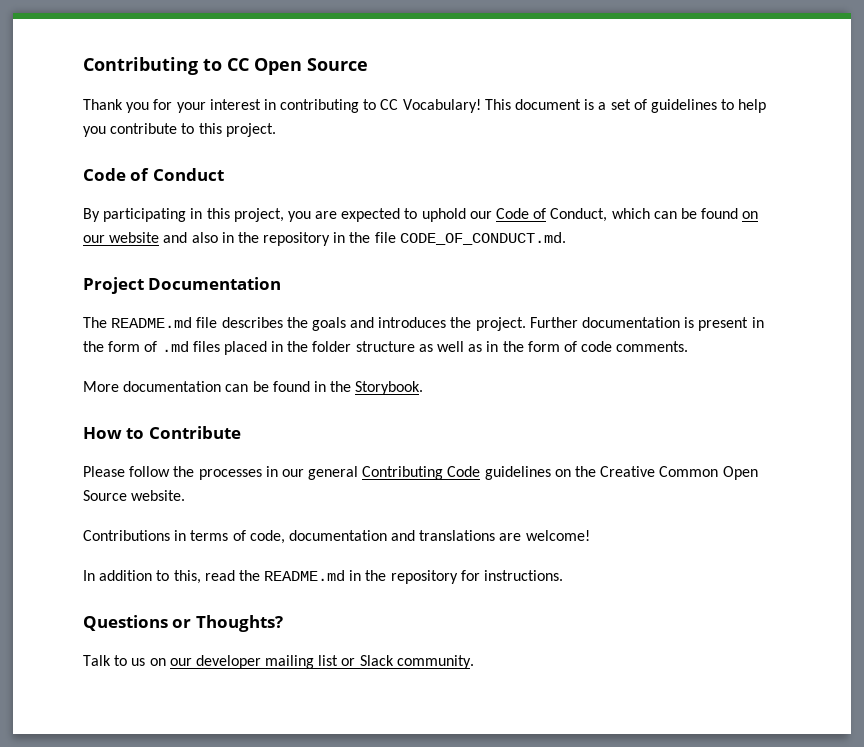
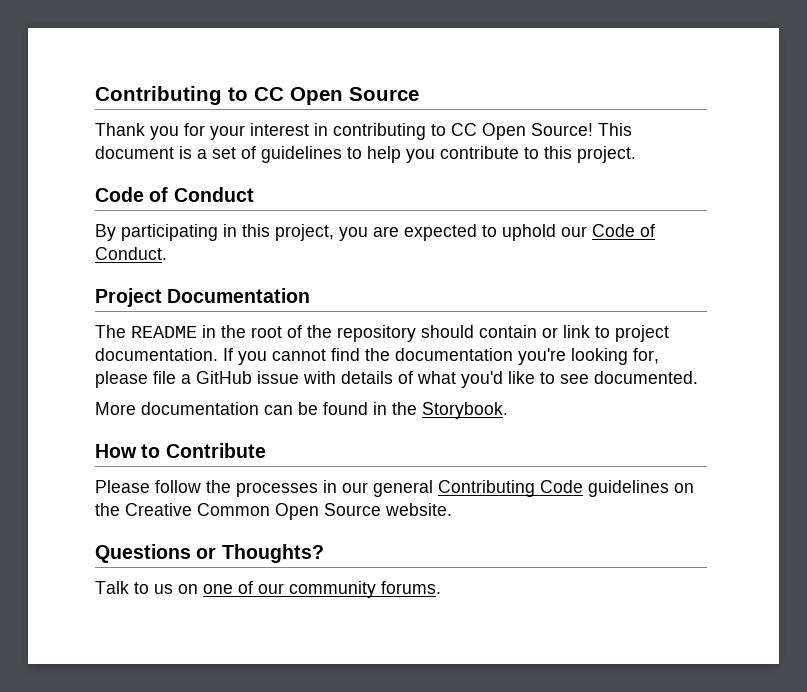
[402,99,481,113] Vocabulary! -> [482,123,593,140] Open Source!
[550,208,759,222] [83,232,566,246] [83,277,282,294] [83,317,764,331] [83,341,689,355] Conduct, which can be found on our website and also in the repository in the file CODE_OF_CONDUCT.md. // Project Documentation // The README.md file describes the goals and introduces the project. Further documentation is present in the form of .md files placed in the folder structure as well as in the form of code comments. -> [95,247,167,260] [95,288,311,307] [95,325,669,342] [95,348,659,365] [95,371,698,388] Conduct. // Project Documentation // The README in the root of the repository should contain or link to project documentation. If you cannot find the documentation you're looking for, please file a GitHub issue with details of what you'd like to see documented.
[83,530,590,544] [83,570,564,584] // Contributions in terms of code, documentation and translations are welcome! // In addition to this, read the README.md in the repository for instructions. -> (452, 509) none
[169,655,474,669] our developer mailing list or Slack community. -> [203,581,441,598] one of our community forums.

